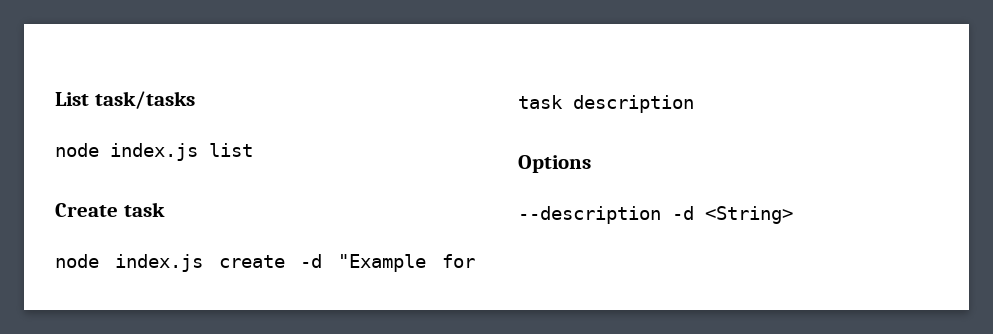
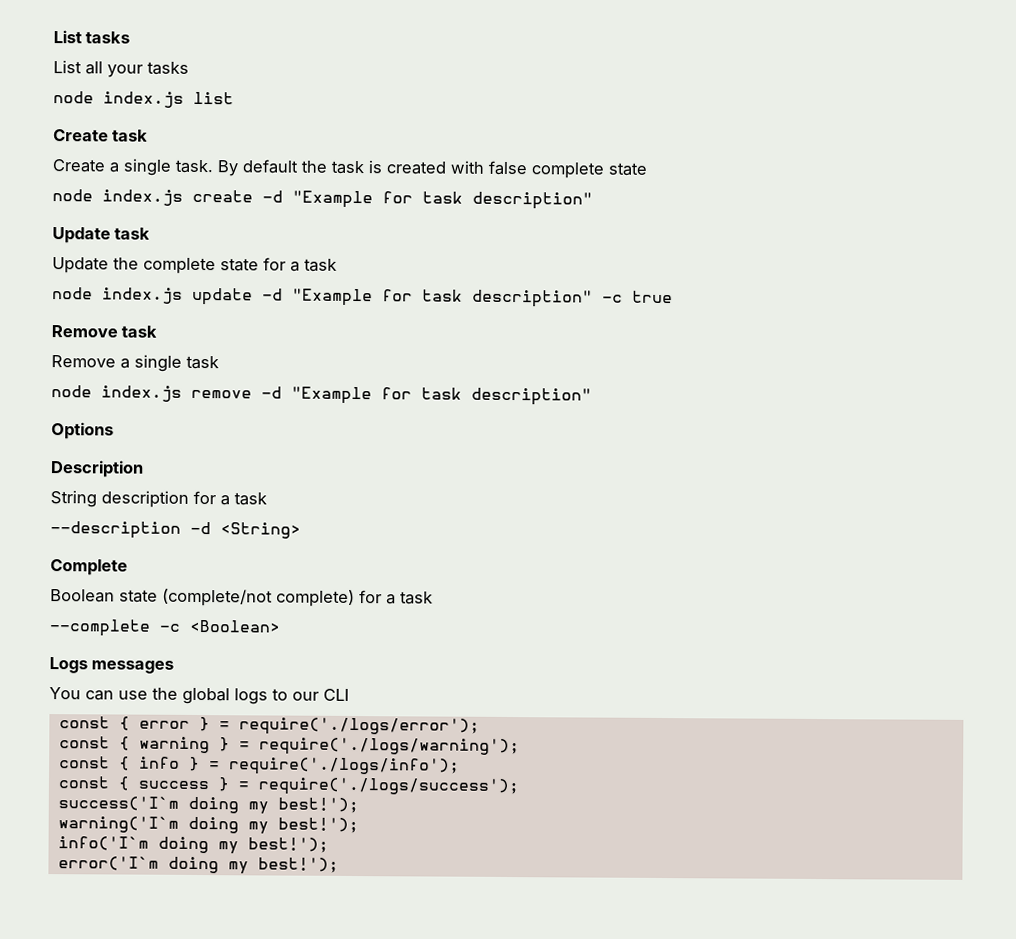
[55,91,195,109] List task/tasks -> [53,30,131,44] [53,60,189,78] List tasks // List all your tasks
(165, 209) none -> [52,158,647,179] // Create a single task. By default the task is created with false complete state
[573,95,694,113] [518,155,591,173] [518,206,793,224] description // Options // --description -d <String> -> [472,191,593,210] [52,227,151,244] [52,257,337,275] [52,287,673,308] [51,325,158,338] [51,354,219,372] [51,385,592,406] [51,422,114,440] [50,460,144,478] [50,490,267,508] [50,521,301,539] [50,559,128,576] [50,588,433,608] [49,619,281,637] [49,657,175,674] [49,687,349,705] [58,716,480,736] [58,736,520,757] [58,756,460,776] [57,776,520,797] [57,796,359,815] [57,816,359,835] [57,836,329,855] [57,856,339,875] description" // Update task // Update the complete state for a task // node index.js update -d "Example for task description" -c true // Remove task // Remove a single task // node index.js remove -d "Example for task description" // Options // Description // String description for a task // --description -d <String> // Complete // Boolean state (complete/not complete) for a task // --complete -c <Boolean> // Logs messages // You can use the global logs to our CLI // const { error } = require('./logs/error'); // const { warning } = require('./logs/warning'); // const { info } = require('./logs/info'); // const { success } = require('./logs/success'); // success('I`m doing my best!'); // warning('I`m doing my best!'); // info('I`m doing my best!'); // error('I`m doing my best!');

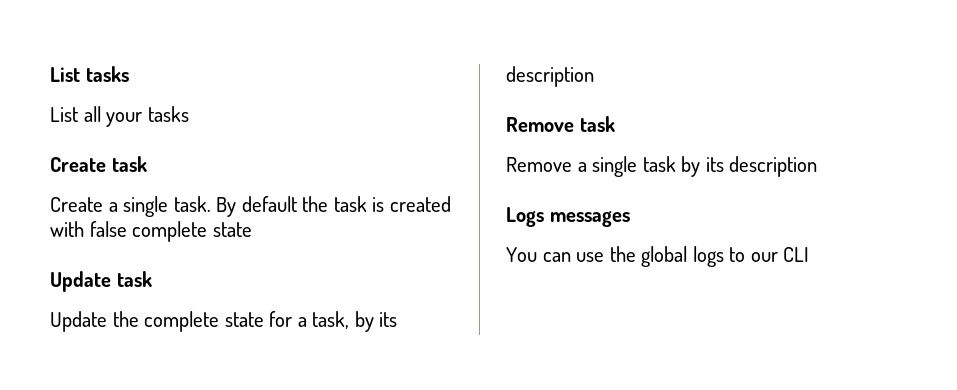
[53,91,234,108] // node index.js list -> (189, 114) none
[52,189,593,210] // node index.js create -d "Example for task description" -> (252, 229) none
[304,258,337,272] [52,287,673,308] task // node index.js update -d "Example for task description" -c true -> [312,311,398,332] [506,66,594,87] task, by its description
[51,385,592,406] [51,422,114,440] [50,460,144,478] [50,490,267,508] [50,521,301,539] [50,559,128,576] [50,588,433,608] [49,619,281,637] // node index.js remove -d "Example for task description" // Options // Description // String description for a task // --description -d <String> // Complete // Boolean state (complete/not complete) for a task // --complete -c <Boolean> -> [681,156,818,177] by its description
[58,716,480,736] [58,736,520,757] [58,756,460,776] [57,776,520,797] [57,796,359,815] [57,816,359,835] [57,836,329,855] [57,856,339,875] // const { error } = require('./logs/error'); // const { warning } = require('./logs/warning'); // const { info } = require('./logs/info'); // const { success } = require('./logs/success'); // success('I`m doing my best!'); // warning('I`m doing my best!'); // info('I`m doing my best!'); // error('I`m doing my best!'); -> (810, 254) none

